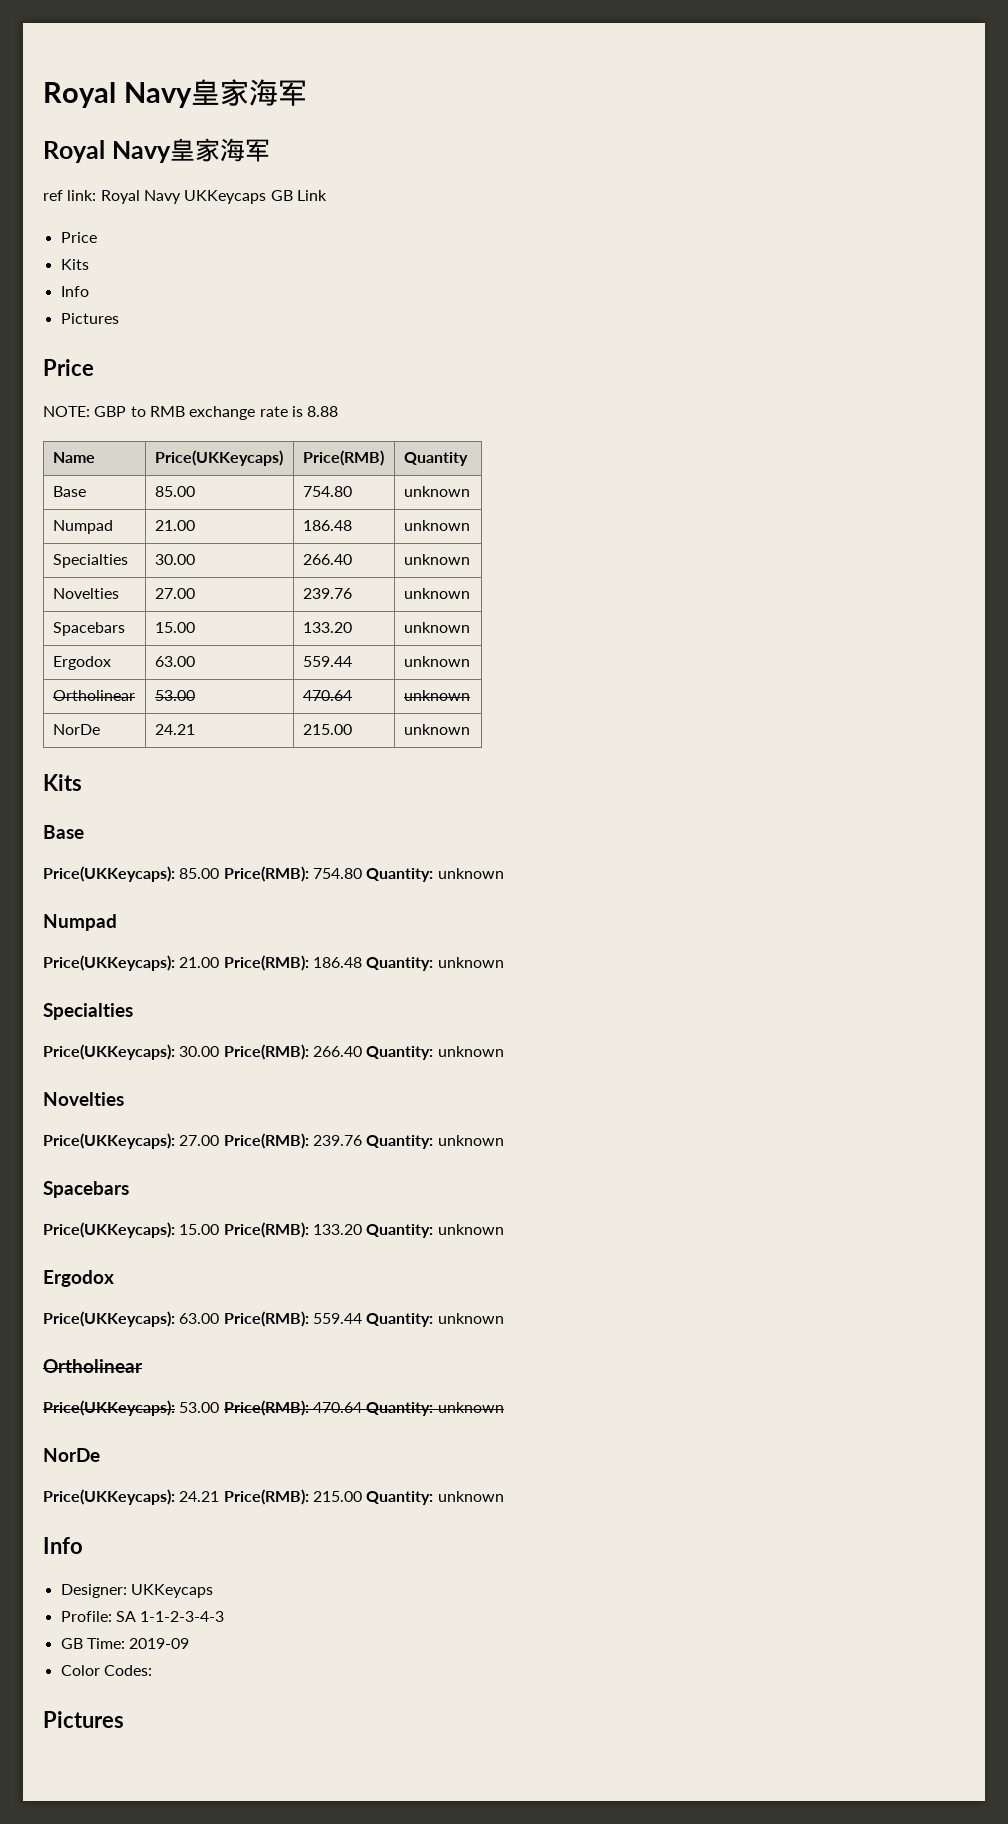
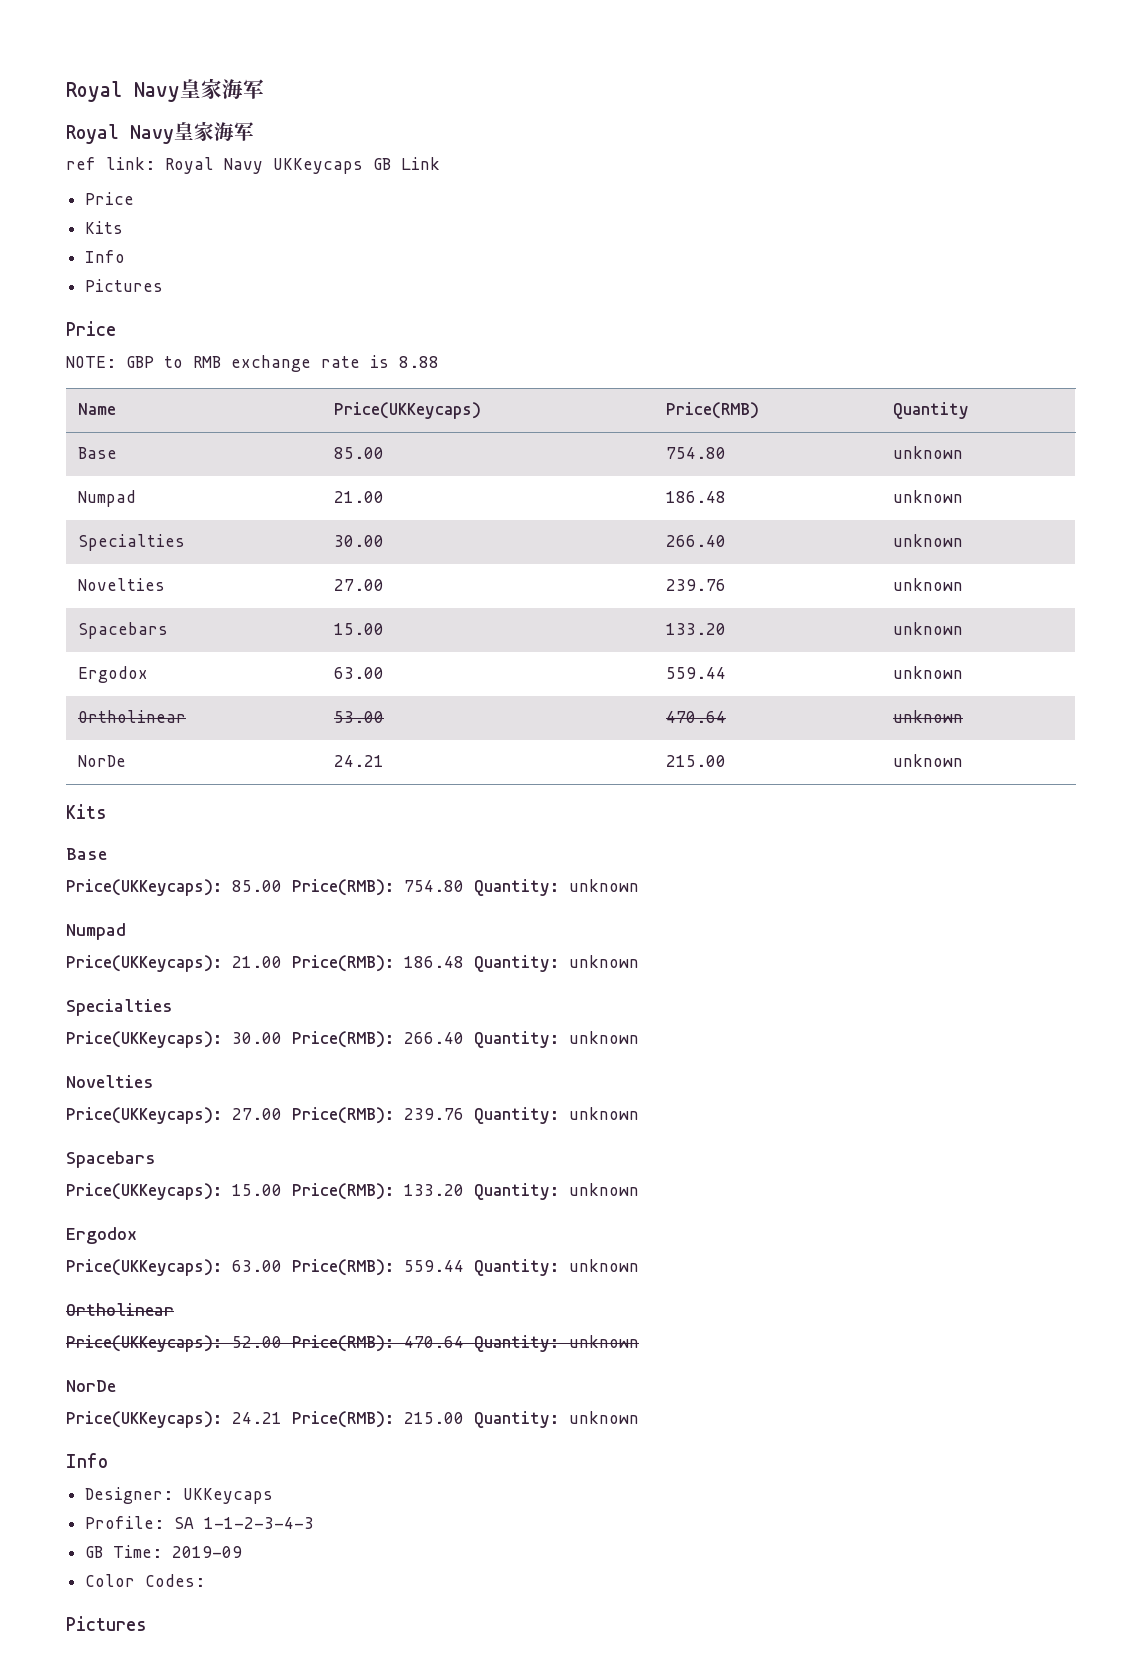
[179,1402,220,1413] 53.00 -> [232,1336,282,1348] 52.00

